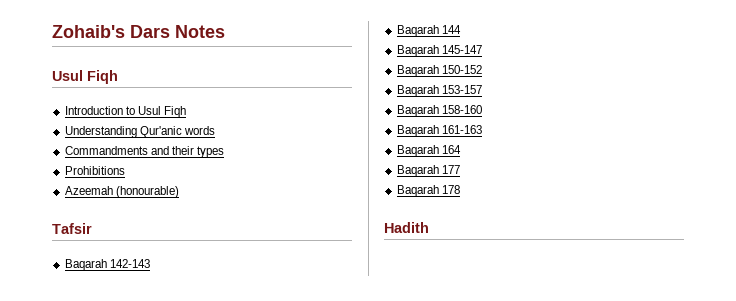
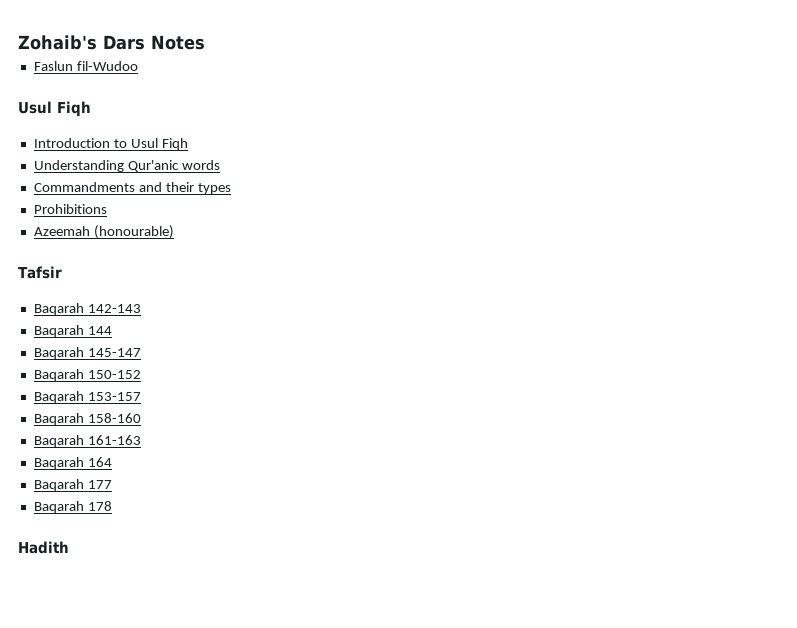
(225, 31) none -> [33,61,138,71] // Faslun fil-Wudoo

